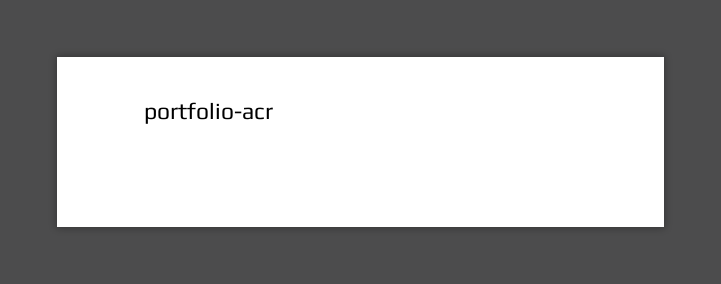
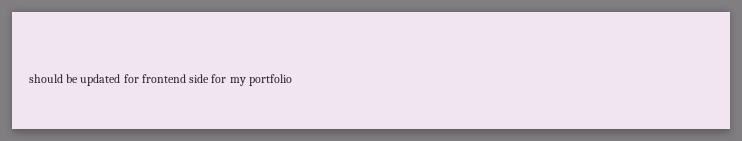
[144,102,273,124] portfolio-acr -> [29,74,292,86] should be updated for frontend side for my portfolio

